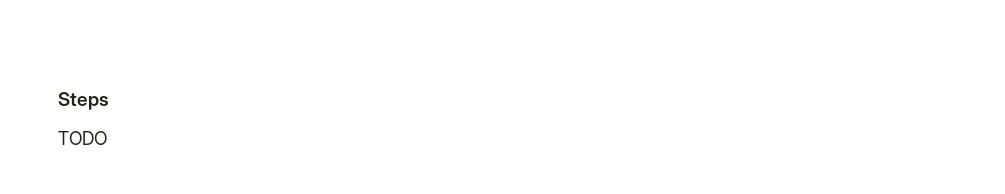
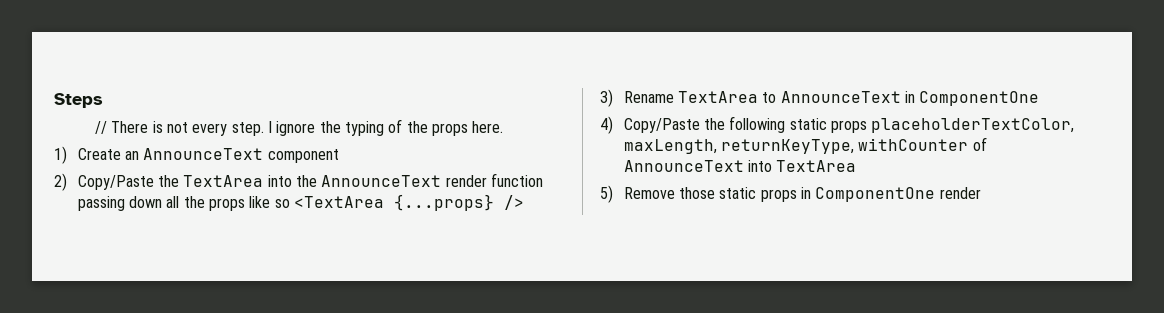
[58,131,107,145] TODO -> [94,119,504,136] [54,146,339,164] [54,173,544,191] [77,194,525,211] [600,89,1040,107] [600,116,1075,134] [623,137,987,154] [623,160,857,172] [600,185,981,203] // There is not every step. I ignore the typing of the props here. // 1) Create an AnnounceText component // 2) Copy/Paste the TextArea into the AnnounceText render function passing down all the props like so <TextArea {...props} /> // 3) Rename TextArea to AnnounceText in ComponentOne // 4) Copy/Paste the following static props placeholderTextColor, maxLength, returnKeyType, withCounter of AnnounceText into TextArea // 5) Remove those static props in ComponentOne render

